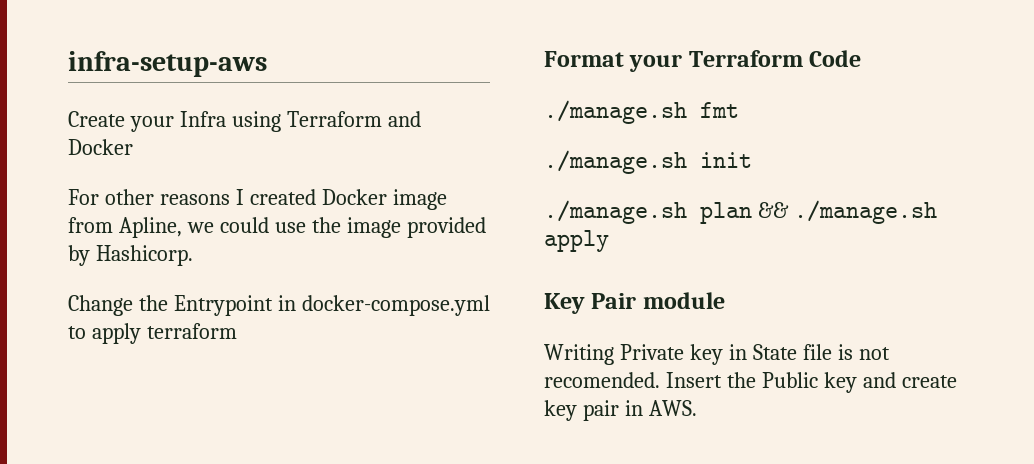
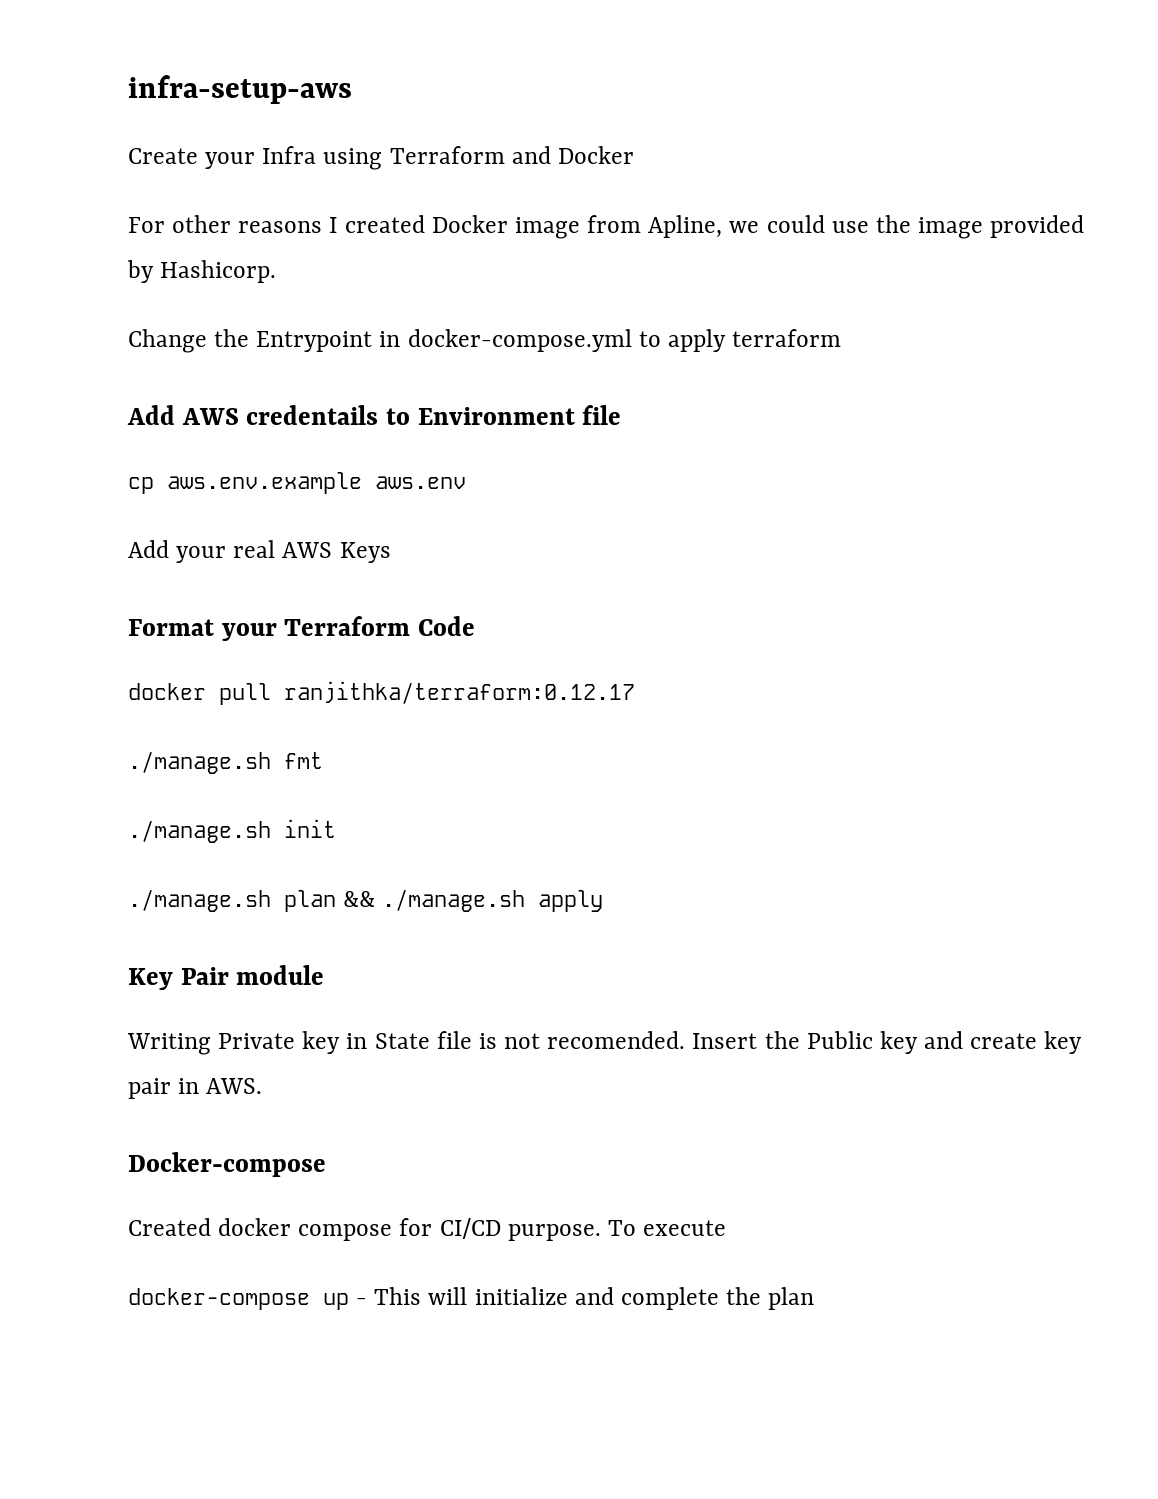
(237, 331) none -> [127,405,622,425] [128,472,466,494] [128,540,391,563] // Add AWS credentails to Environment file // cp aws.env.example aws.env // Add your real AWS Keys
(862, 58) none -> [128,681,635,705] // docker pull ranjithka/terraform:0.12.17
(697, 408) none -> [128,1152,326,1177] [128,1218,727,1241] [128,1287,815,1310] // Docker-compose // Created docker compose for CI/CD purpose. To execute // docker-compose up - This will initialize and complete the plan

